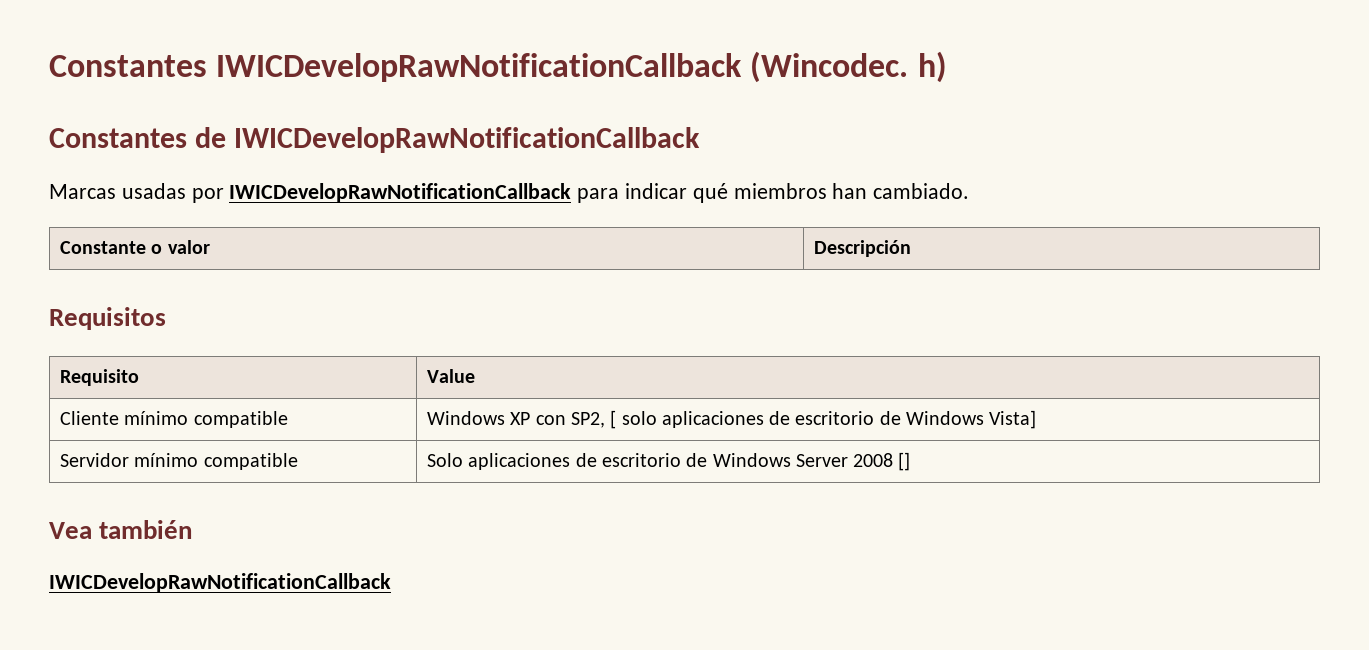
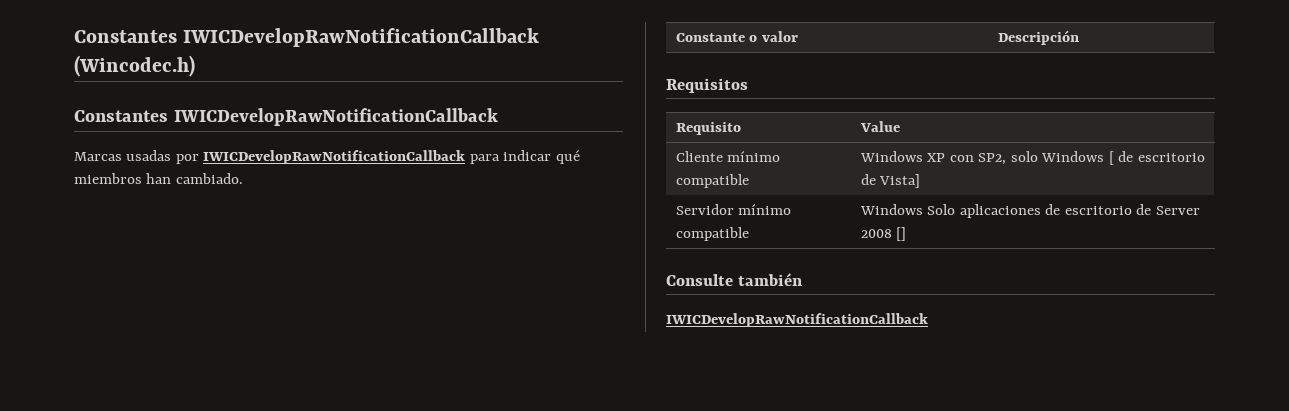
[49,51,947,83] [49,127,227,148] Constantes IWICDevelopRawNotificationCallback (Wincodec. h) // Constantes de -> [74,28,540,47] [74,55,195,77] [74,110,168,122] Constantes IWICDevelopRawNotificationCallback (Wincodec.h) // Constantes
[610,410,984,429] [ solo aplicaciones de escritorio de Windows -> [1010,151,1205,165] [860,174,876,185] solo Windows [ de escritorio de
(298, 461) none -> [859,204,923,215] Windows
[712,453,791,467] Windows -> (1152, 209) none
[49,522,92,539] Vea -> [666,274,733,286] Consulte

